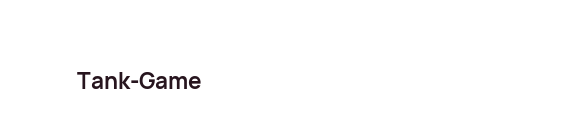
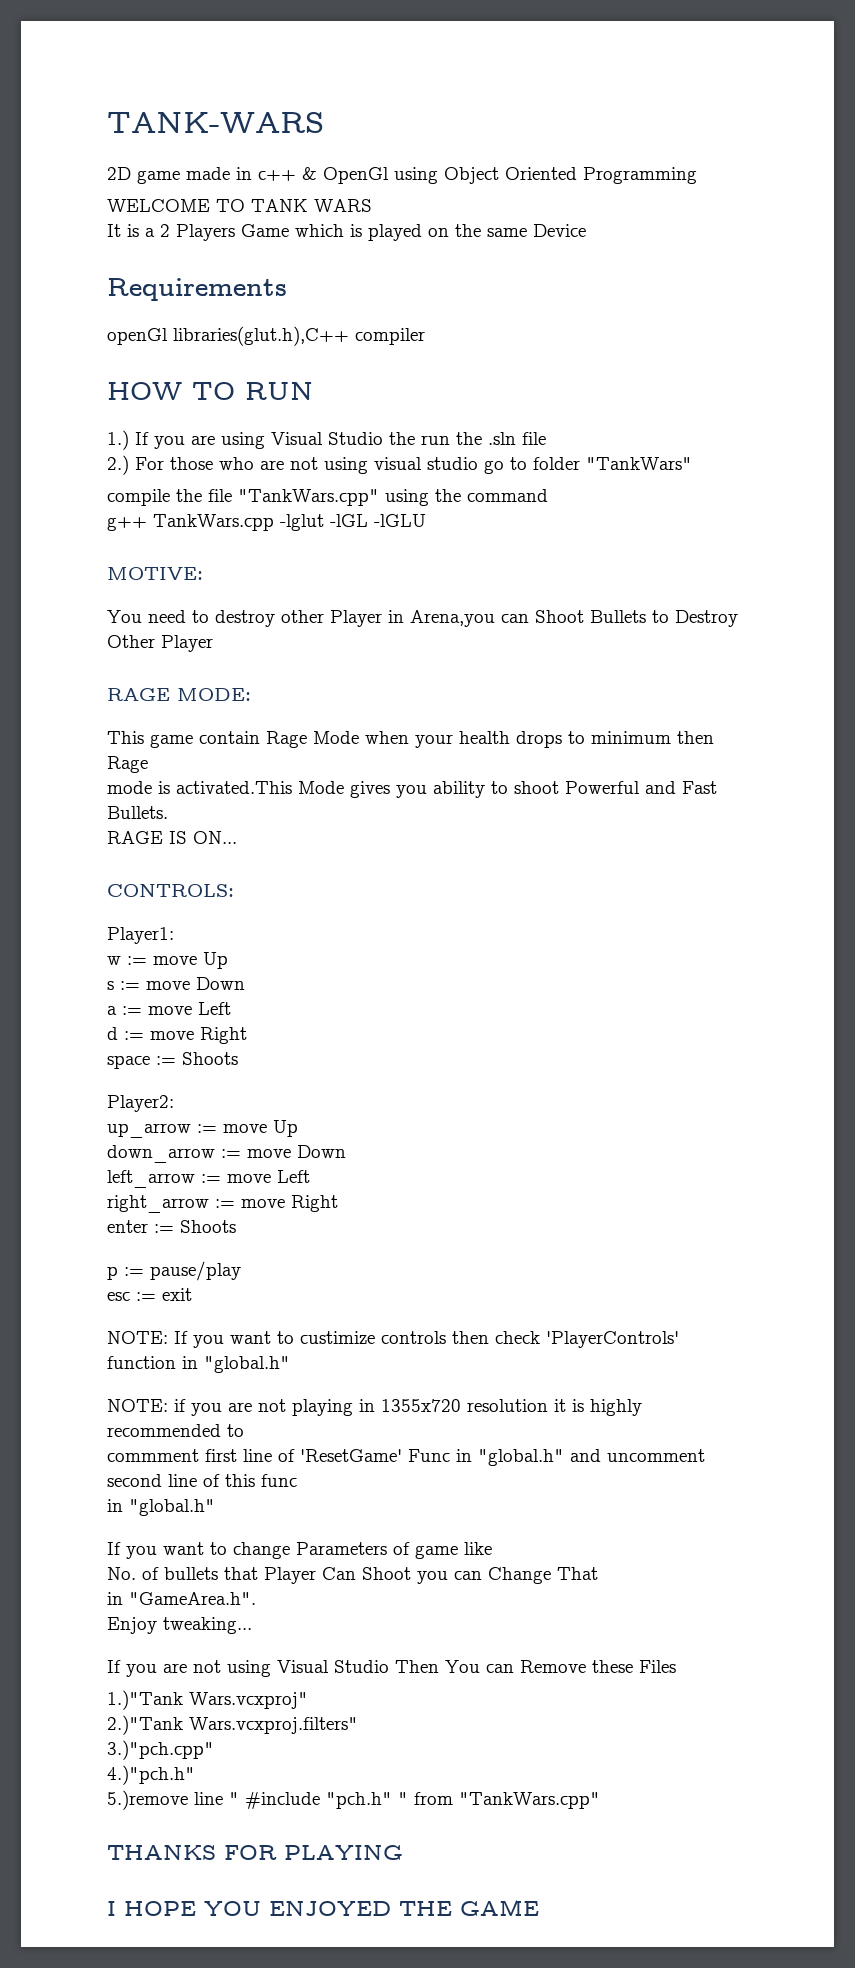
[77,72,202,89] Tank-Game -> [107,112,324,133] [107,167,697,184] [107,199,372,212] [107,224,586,241] [107,278,287,301] [107,326,425,346] [107,382,313,400] [107,430,546,450] [107,455,692,475] [107,489,548,506] [107,514,426,531] [107,567,203,580] [107,610,738,627] [107,635,213,652] [107,688,251,701] [107,731,714,748] [107,756,148,773] [107,781,717,798] [107,806,168,819] [107,831,237,844] [107,884,234,897] [107,927,174,944] [107,952,228,969] [107,977,245,990] [107,1002,231,1015] [107,1027,247,1044] [107,1052,238,1069] [107,1095,174,1112] [107,1120,298,1138] [107,1145,346,1163] [107,1170,310,1188] [107,1195,338,1213] [107,1220,236,1233] [107,1261,241,1281] [107,1288,192,1301] [107,1331,679,1348] [107,1356,290,1373] [107,1399,642,1416] [107,1424,244,1437] [107,1449,705,1466] [107,1474,297,1487] [107,1499,215,1516] [107,1542,492,1559] [107,1567,598,1584] [107,1592,256,1605] [107,1617,252,1634] [107,1660,676,1677] [107,1690,308,1710] [107,1715,358,1735] [107,1740,214,1760] [107,1765,195,1785] [107,1790,600,1810] [107,1845,403,1860] [107,1899,539,1916] TANK-WARS // 2D game made in c++ & OpenGl using Object Oriented Programming // WELCOME TO TANK WARS // It is a 2 Players Game which is played on the same Device // Requirements // openGl libraries(glut.h),C++ compiler // HOW TO RUN // 1.) If you are using Visual Studio the run the .sln file // 2.) For those who are not using visual studio go to folder "TankWars" // compile the file "TankWars.cpp" using the command // g++ TankWars.cpp -lglut -lGL -lGLU // MOTIVE: // You need to destroy other Player in Arena,you can Shoot Bullets to Destroy Other Player // RAGE MODE: // This game contain Rage Mode when your health drops to minimum then Rage // mode is activated.This Mode gives you ability to shoot Powerful and Fast Bullets. // RAGE IS ON... // CONTROLS: // Player1: // w := move Up // s := move Down // a := move Left // d := move Right // space := Shoots // Player2: // up_arrow := move Up // down_arrow := move Down // left_arrow := move Left // right_arrow := move Right // enter := Shoots // p := pause/play // esc := exit // NOTE: If you want to custimize controls then check 'PlayerControls' function in "global.h" // NOTE: if you are not playing in 1355x720 resolution it is highly recommended to // commment first line of 'ResetGame' Func in "global.h" and uncomment second line of this func // in "global.h" // If you want to change Parameters of game like // No. of bullets that Player Can Shoot you can Change That // in "GameArea.h". // Enjoy tweaking... // If you are not using Visual Studio Then You can Remove these Files // 1.)"Tank Wars.vcxproj" // 2.)"Tank Wars.vcxproj.filters" // 3.)"pch.cpp" // 4.)"pch.h" // 5.)remove line " #include "pch.h" " from "TankWars.cpp" // THANKS FOR PLAYING // I HOPE YOU ENJOYED THE GAME

